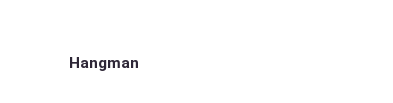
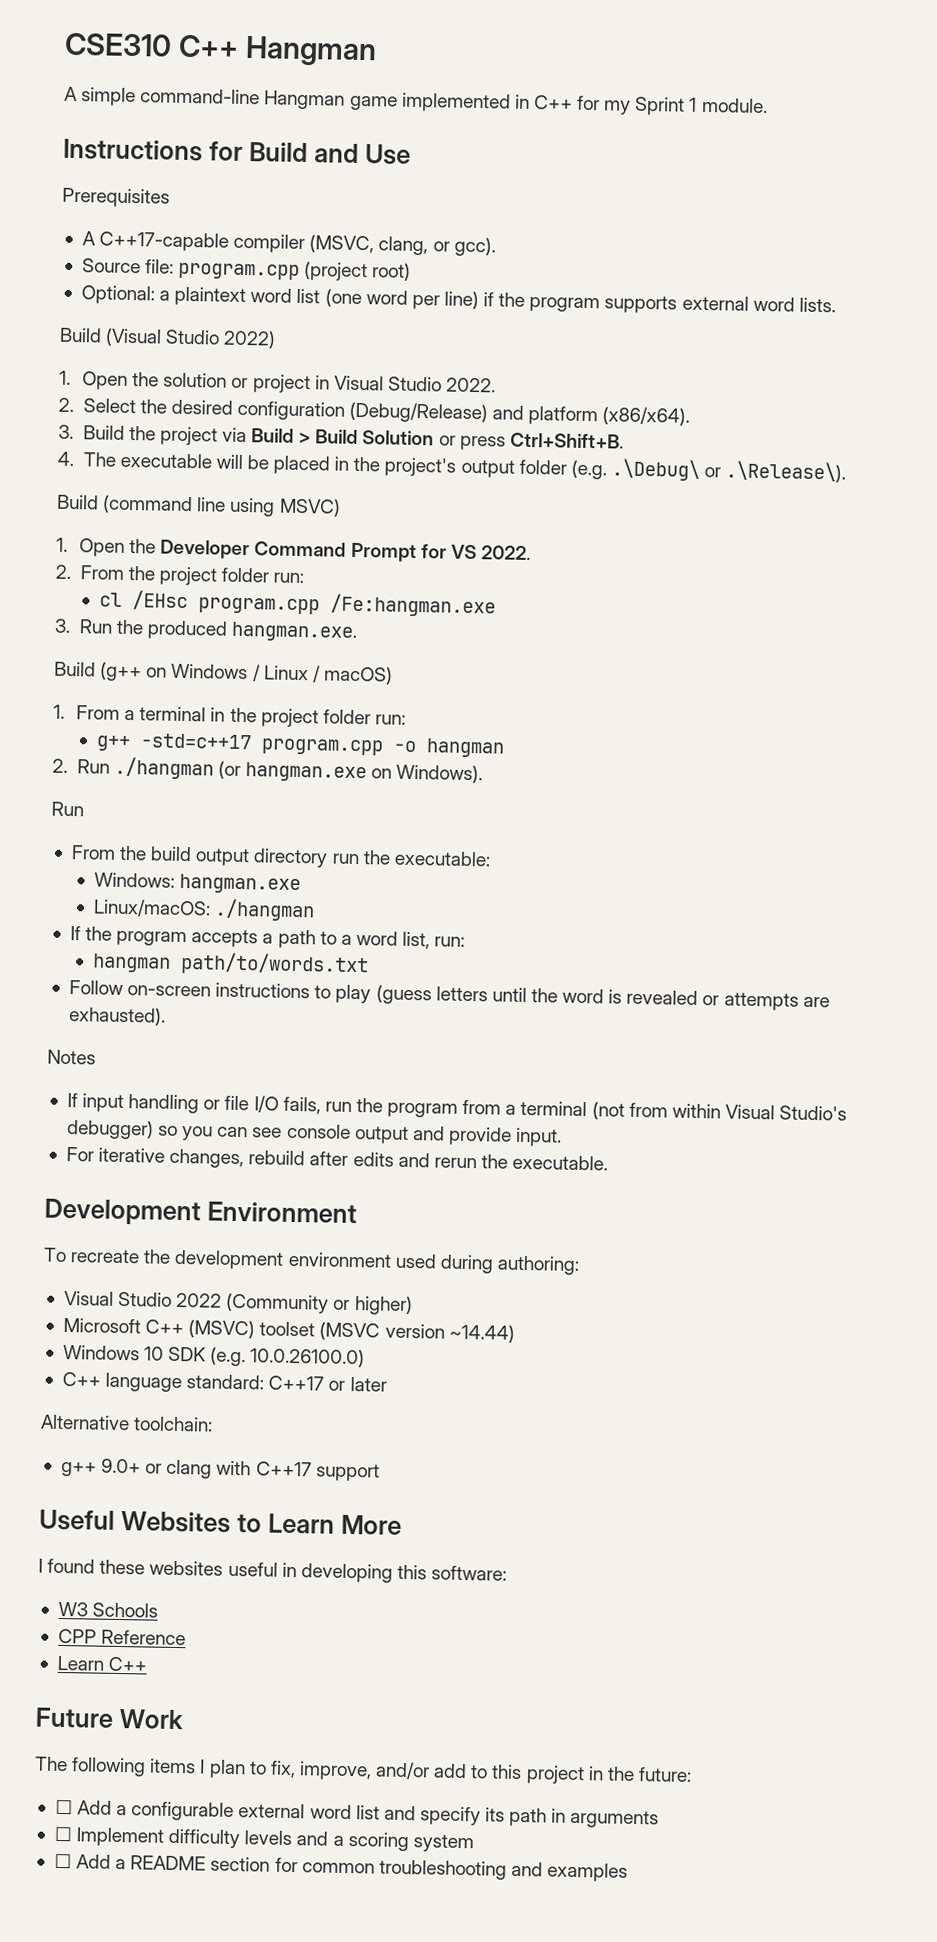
[69,57,139,71] Hangman -> [64,32,377,67] [64,86,768,116] [63,138,411,165] [62,187,170,208] [81,231,496,257] [81,258,412,282] [80,285,836,314] [59,327,277,349] [59,370,497,394] [58,397,691,426] [58,424,624,451] [57,451,847,483] [57,494,341,517] [56,537,531,563] [55,564,305,586] [98,590,496,618] [54,618,358,642] [54,661,393,685] [53,704,406,728] [95,733,505,758] [52,756,484,784] [51,801,84,817] [70,845,491,868] [93,872,302,895] [92,898,316,922] [69,926,466,950] [91,951,369,977] [68,980,830,1011] [68,1006,166,1026] [47,1049,96,1065] [66,1093,848,1121] [66,1119,563,1147] [65,1146,609,1171] [44,1198,357,1226] [43,1247,580,1275] [63,1290,413,1316] [62,1317,515,1343] [62,1344,366,1368] [61,1371,387,1393] [40,1414,214,1432] [60,1458,380,1482] [39,1509,402,1535] [38,1558,508,1583] [57,1601,159,1618] [57,1628,187,1646] [56,1655,148,1672] [35,1707,184,1730] [34,1756,692,1785] [54,1799,660,1829] [53,1826,474,1853] [53,1853,629,1882] CSE310 C++ Hangman // A simple command-line Hangman game implemented in C++ for my Sprint 1 module. // Instructions for Build and Use // Prerequisites // A C++17-capable compiler (MSVC, clang, or gcc). // Source file: program.cpp (project root) // Optional: a plaintext word list (one word per line) if the program supports external word lists. // Build (Visual Studio 2022) // 1. Open the solution or project in Visual Studio 2022. // 2. Select the desired configuration (Debug/Release) and platform (x86/x64). // 3. Build the project via Build > Build Solution or press Ctrl+Shift+B. // 4. The executable will be placed in the project's output folder (e.g. .\Debug\ or .\Release\). // Build (command line using MSVC) // 1. Open the Developer Command Prompt for VS 2022. // 2. From the project folder run: // cl /EHsc program.cpp /Fe:hangman.exe // 3. Run the produced hangman.exe. // Build (g++ on Windows / Linux / macOS) // 1. From a terminal in the project folder run: // g++ -std=c++17 program.cpp -o hangman // 2. Run ./hangman (or hangman.exe on Windows). // Run // From the build output directory run the executable: // Windows: hangman.exe // Linux/macOS: ./hangman // If the program accepts a path to a word list, run: // hangman path/to/words.txt // Follow on-screen instructions to play (guess letters until the word is revealed or attempts are exhausted). // Notes // If input handling or file I/O fails, run the program from a terminal (not from within Visual Studio's debugger) so you can see console output and provide input. // For iterative changes, rebuild after edits and rerun the executable. // Development Environment // To recreate the development environment used during authoring: // Visual Studio 2022 (Community or higher) // Microsoft C++ (MSVC) toolset (MSVC version ~14.44) // Windows 10 SDK (e.g. 10.0.26100.0) // C++ language standard: C++17 or later // Alternative toolchain: // g++ 9.0+ or clang with C++17 support // Useful Websites to Learn More // I found these websites useful in developing this software: // W3 Schools // CPP Reference // Learn C++ // Future Work // The following items I plan to fix, improve, and/or add to this project in the future: // ☐ Add a configurable external word list and specify its path in arguments // ☐ Implement difficulty levels and a scoring system // ☐ Add a README section for common troubleshooting and examples

